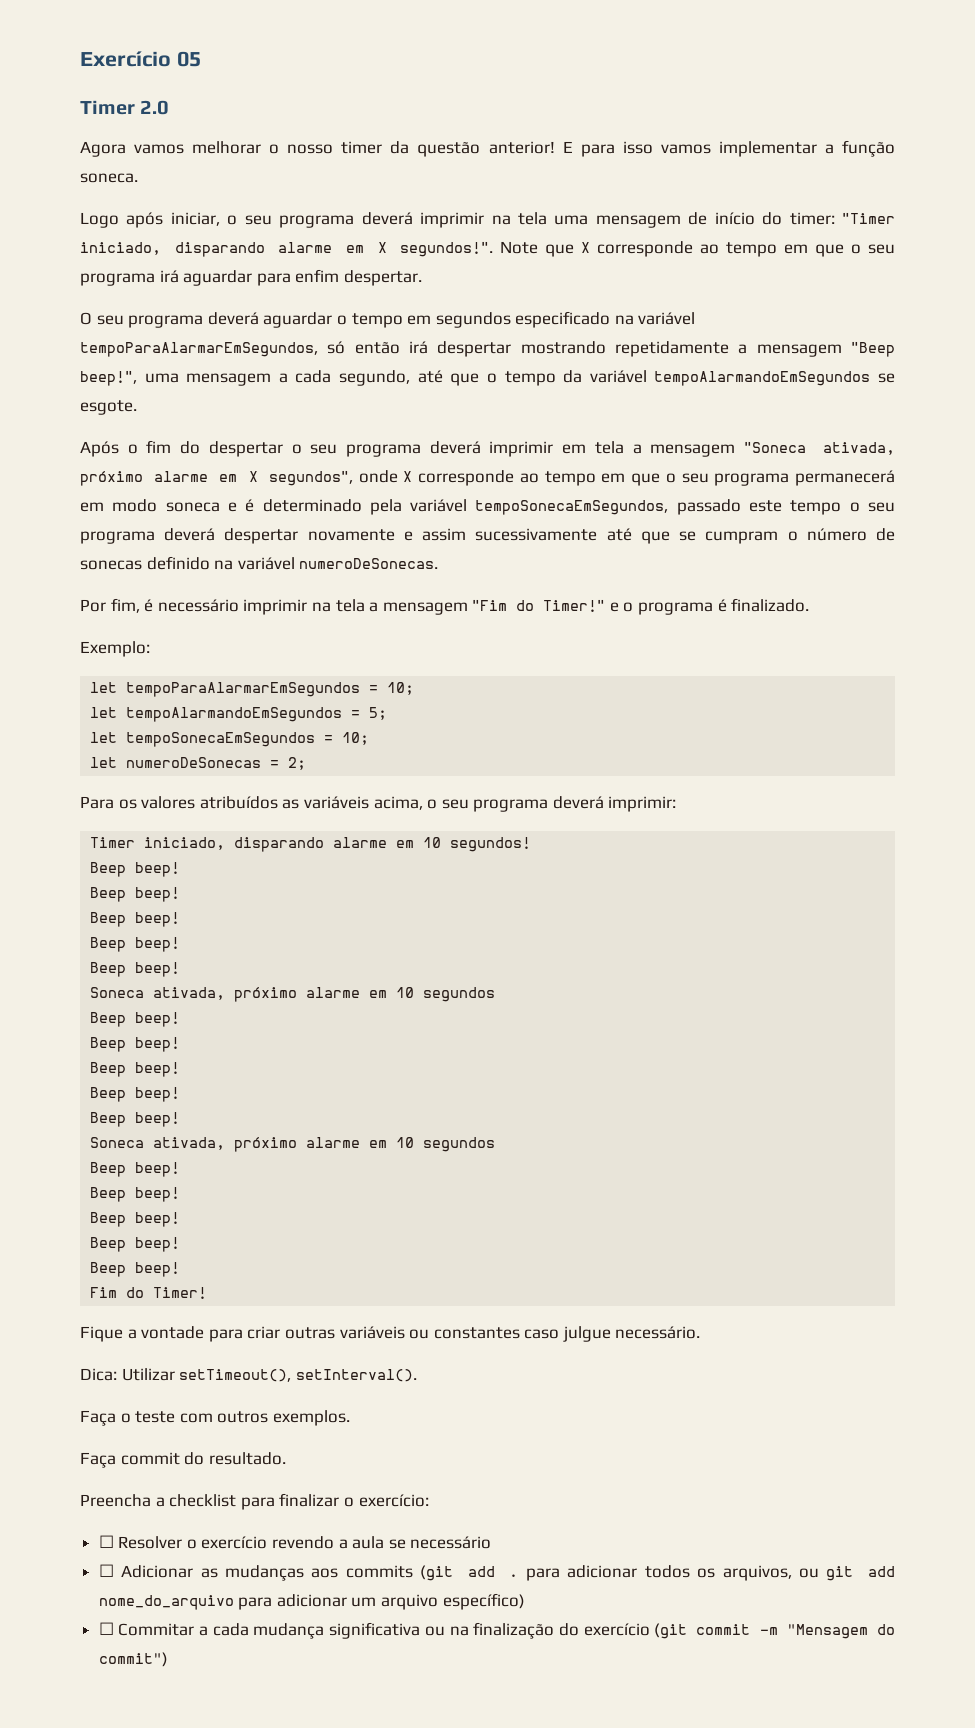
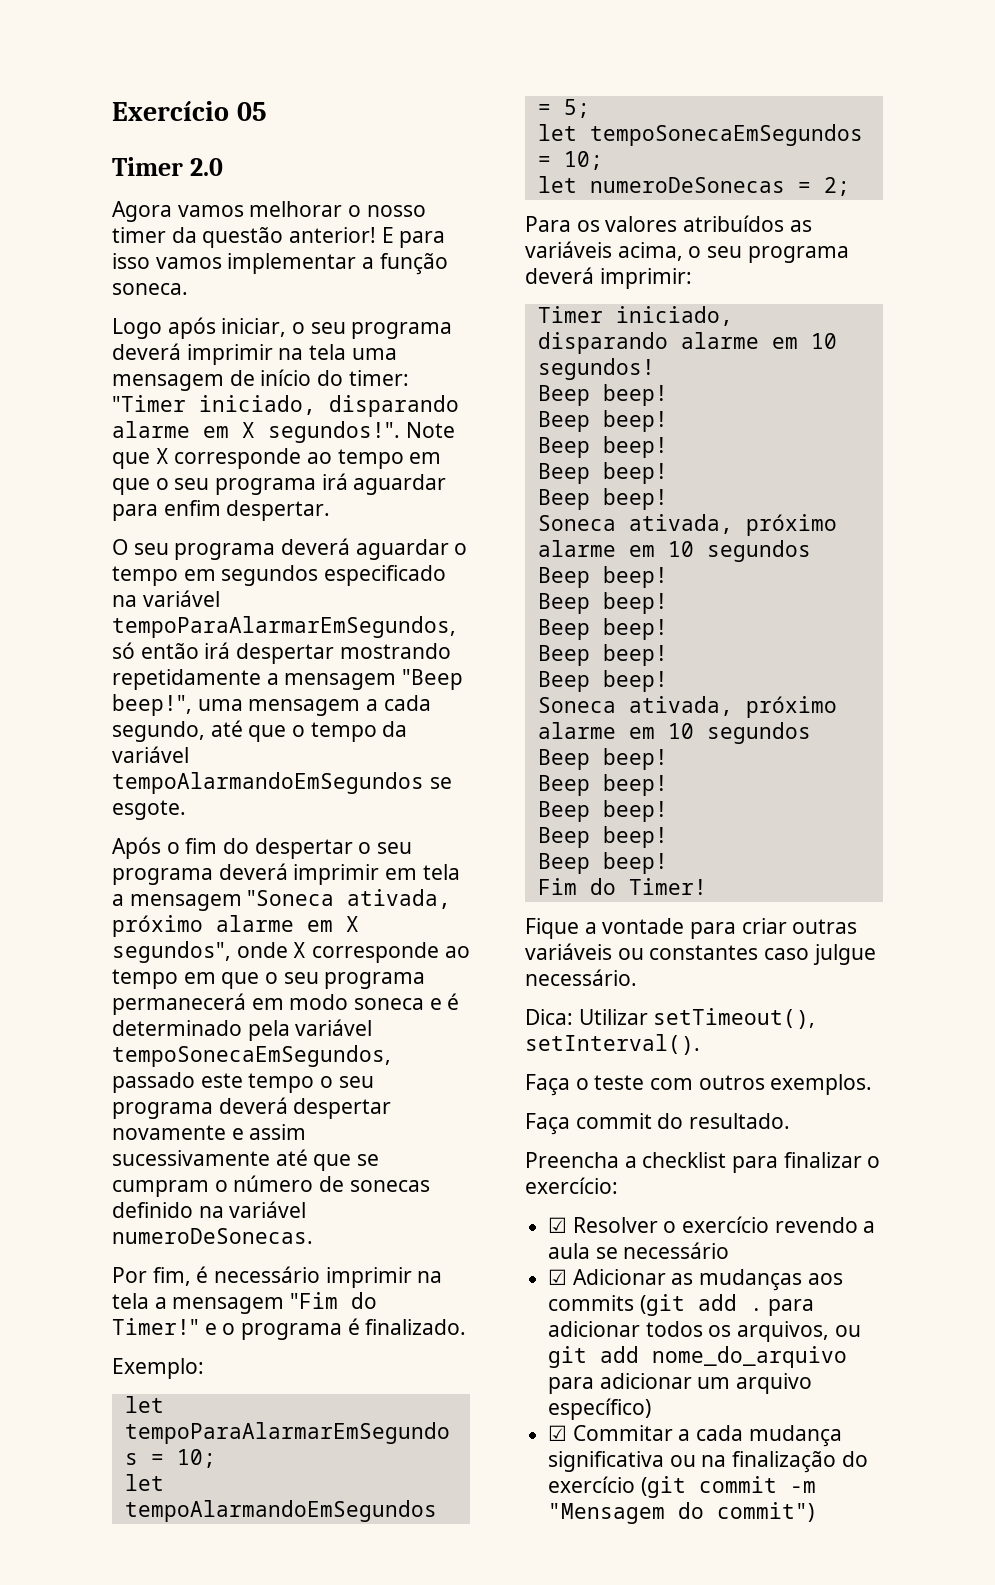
[98,1535,114,1548] ☐ -> [548,1217,568,1233] ☑
[98,1564,114,1577] ☐ -> [548,1269,568,1285] ☑
[98,1622,114,1635] ☐ -> [548,1425,568,1441] ☑

